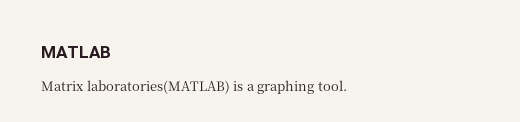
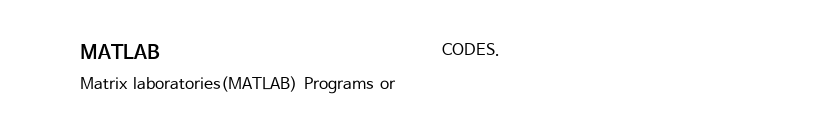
[233,80,347,94] is a graphing tool. -> [303,77,397,94] [442,43,500,56] Programs or CODES.

